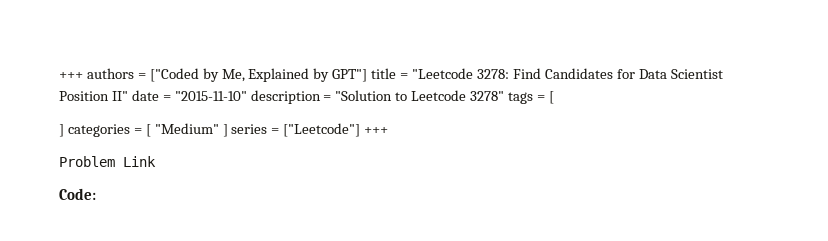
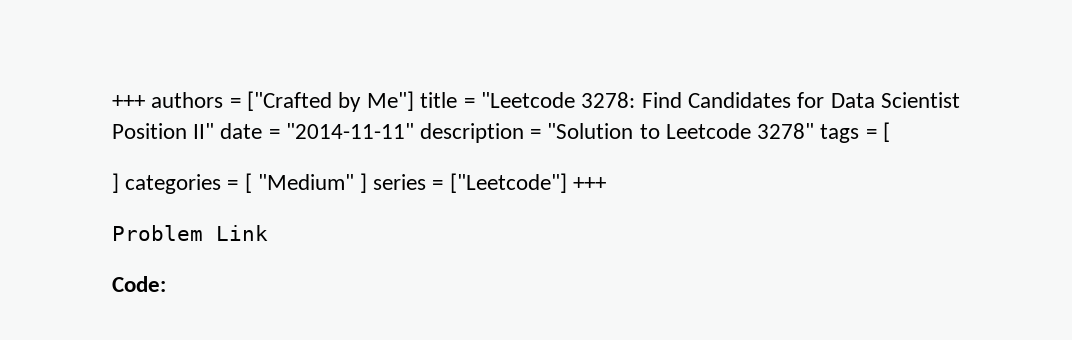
[149,68,368,82] ["Coded by Me, Explained by GPT"] -> [247,91,414,112] ["Crafted by Me"]
[174,91,247,101] "2015-11-10" -> [285,123,414,139] "2014-11-11"

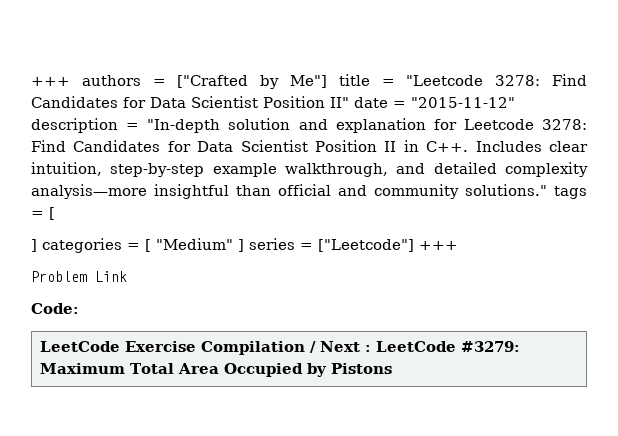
[285,123,414,139] "2014-11-11" -> [411,97,515,108] "2015-11-12"
[547,123,815,139] "Solution to Leetcode 3278" -> [147,118,587,133] [31,140,588,152] [31,162,588,177] [31,184,547,199] "In-depth solution and explanation for Leetcode 3278: Find Candidates for Data Scientist Position II in C++. Includes clear intuition, step-by-step example walkthrough, and detailed complexity analysis—more insightful than official and community solutions."
(166, 284) none -> [40,341,521,355] [40,363,393,377] // LeetCode Exercise Compilation / Next : LeetCode #3279: Maximum Total Area Occupied by Pistons

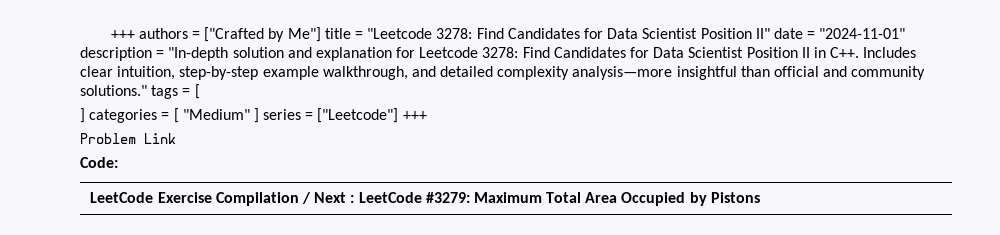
[411,97,515,108] "2015-11-12" -> [819,28,906,39] "2024-11-01"

